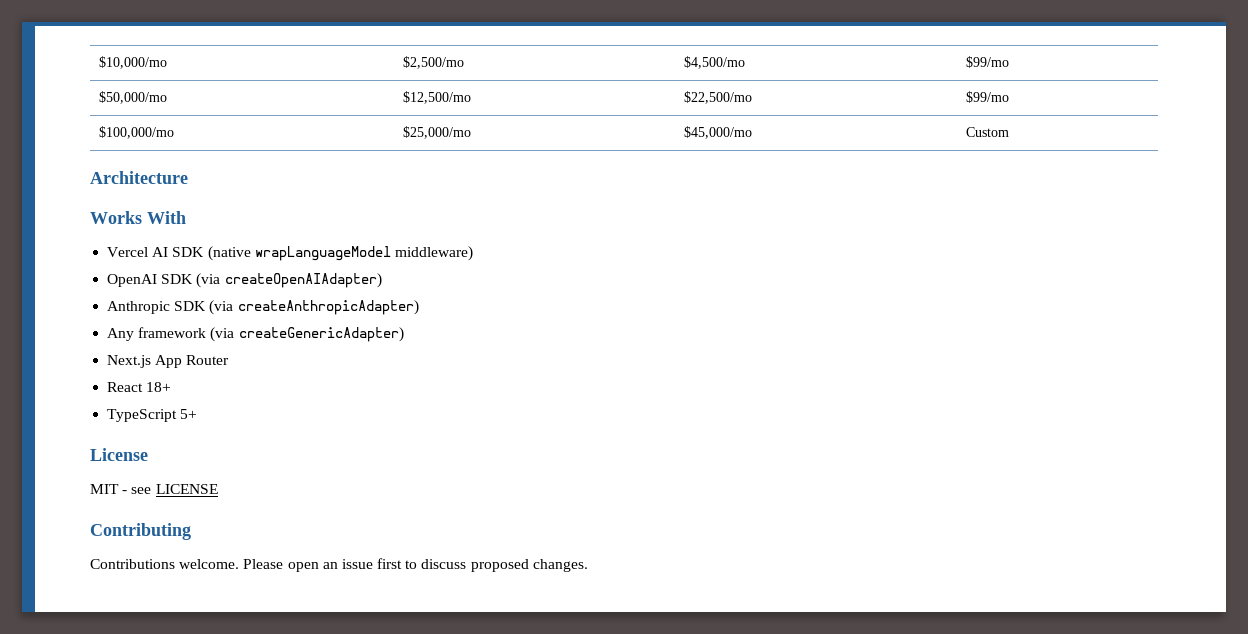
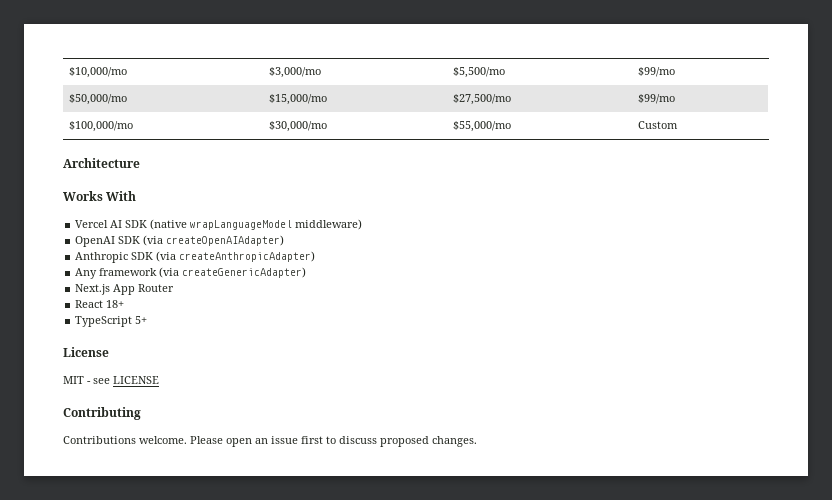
[402,56,464,69] [683,56,745,69] $2,500/mo | $4,500/mo -> [269,67,322,78] [453,67,506,78] $3,000/mo | $5,500/mo
[402,91,471,104] [683,91,752,104] $12,500/mo | $22,500/mo -> [269,94,328,105] [453,94,512,105] $15,000/mo | $27,500/mo
[402,126,471,139] [683,126,752,139] $25,000/mo | $45,000/mo -> [269,121,328,132] [453,121,512,132] $30,000/mo | $55,000/mo

